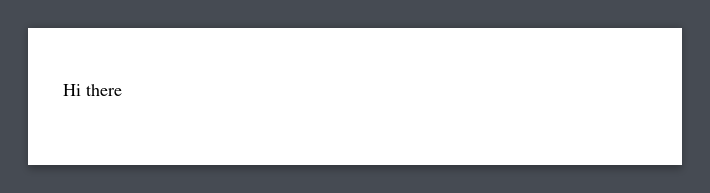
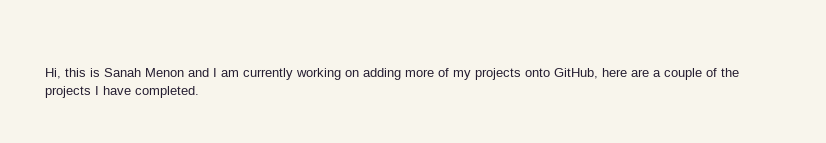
[63,84,122,96] Hi there -> [45,68,739,80] [45,86,199,98] Hi, this is Sanah Menon and I am currently working on adding more of my projects onto GitHub, here are a couple of the projects I have completed.

